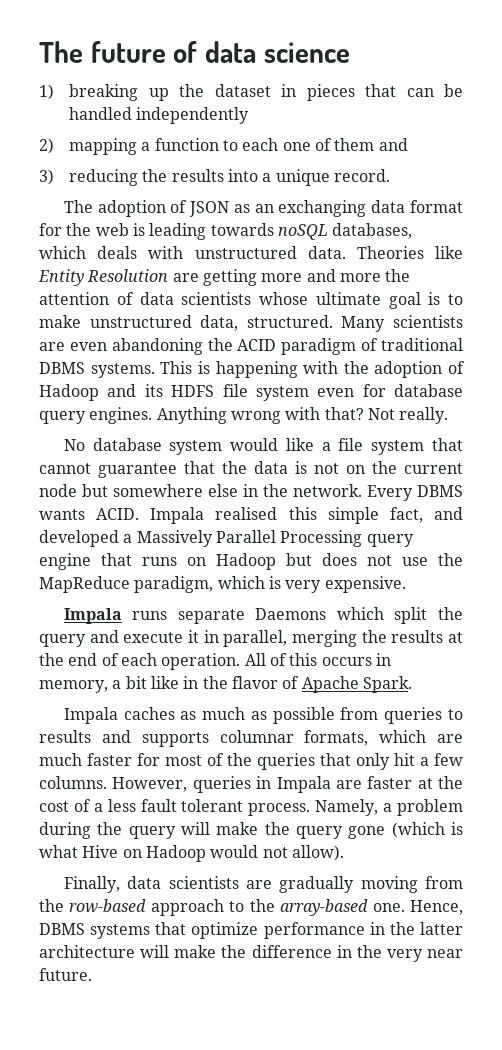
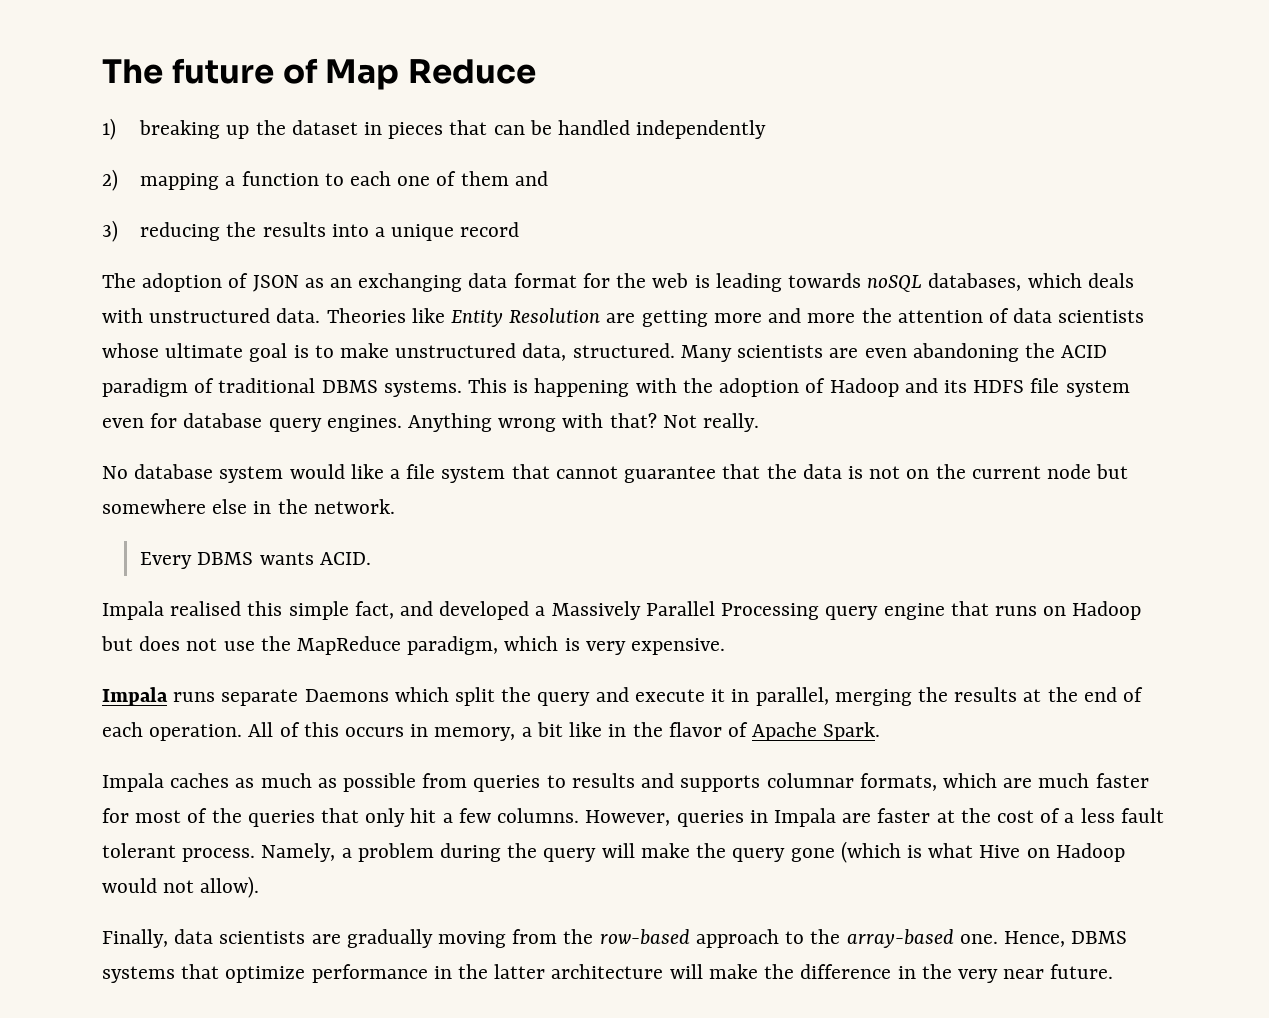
[205,41,350,63] data science -> [325,59,537,90] Map Reduce
[334,169,391,182] record. -> [460,222,520,237] record
(362, 490) none -> (395, 506) //
(140, 514) none -> (371, 558) //

